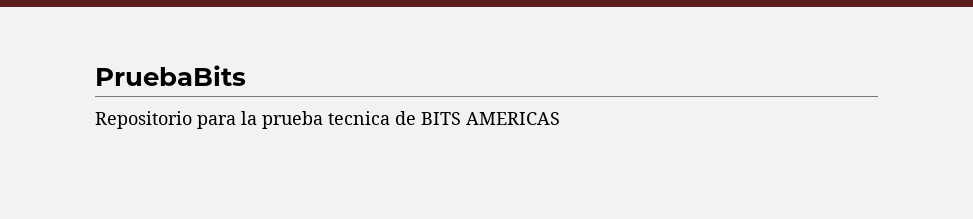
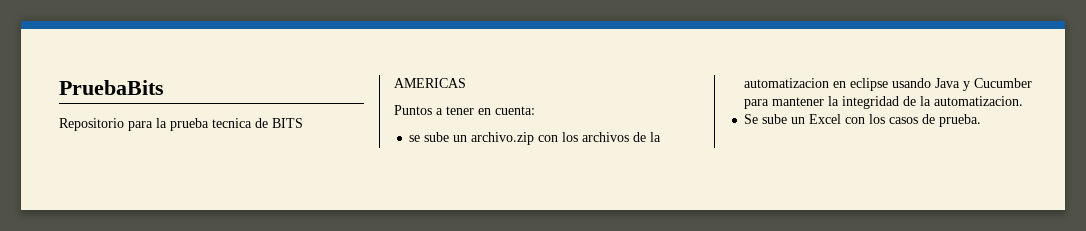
(560, 118) none -> [394,105,535,115] [409,132,662,145] [744,78,1033,91] [744,96,1024,109] [744,114,982,127] // Puntos a tener en cuenta: // se sube un archivo.zip con los archivos de la automatizacion en eclipse usando Java y Cucumber para mantener la integridad de la automatizacion. // Se sube un Excel con los casos de prueba.

